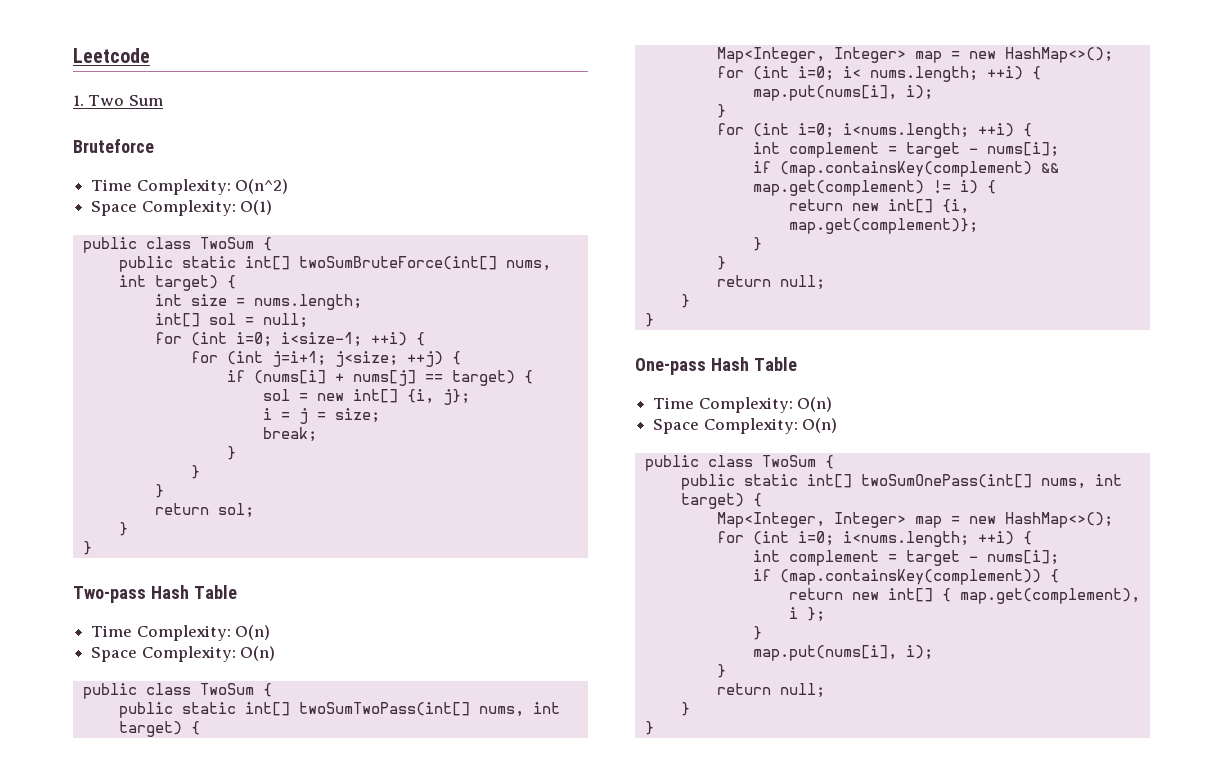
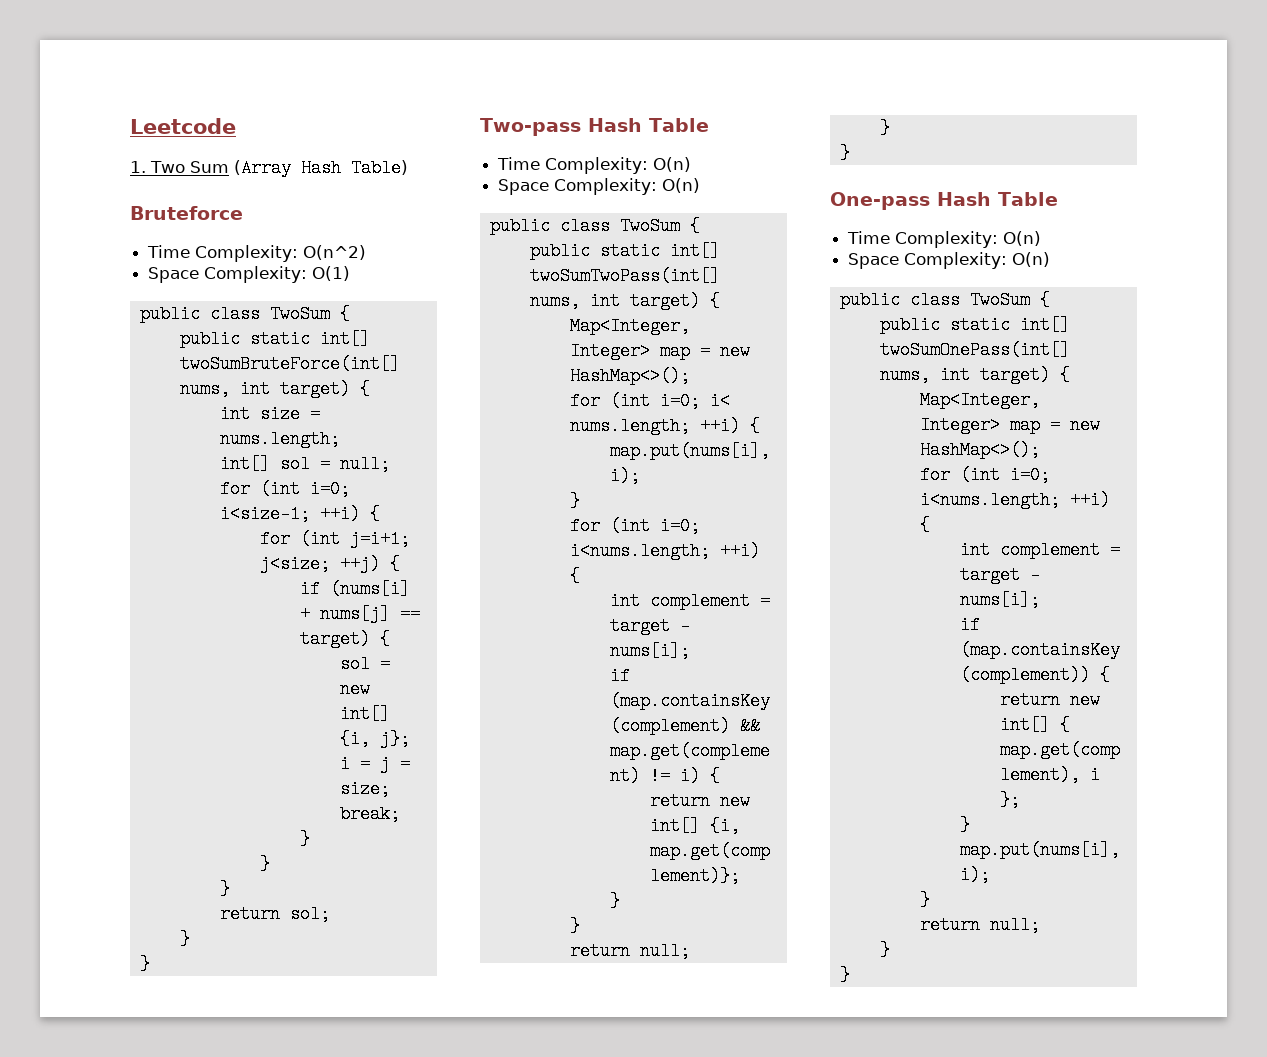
(163, 100) none -> [233,159,408,177] (Array Hash Table)

